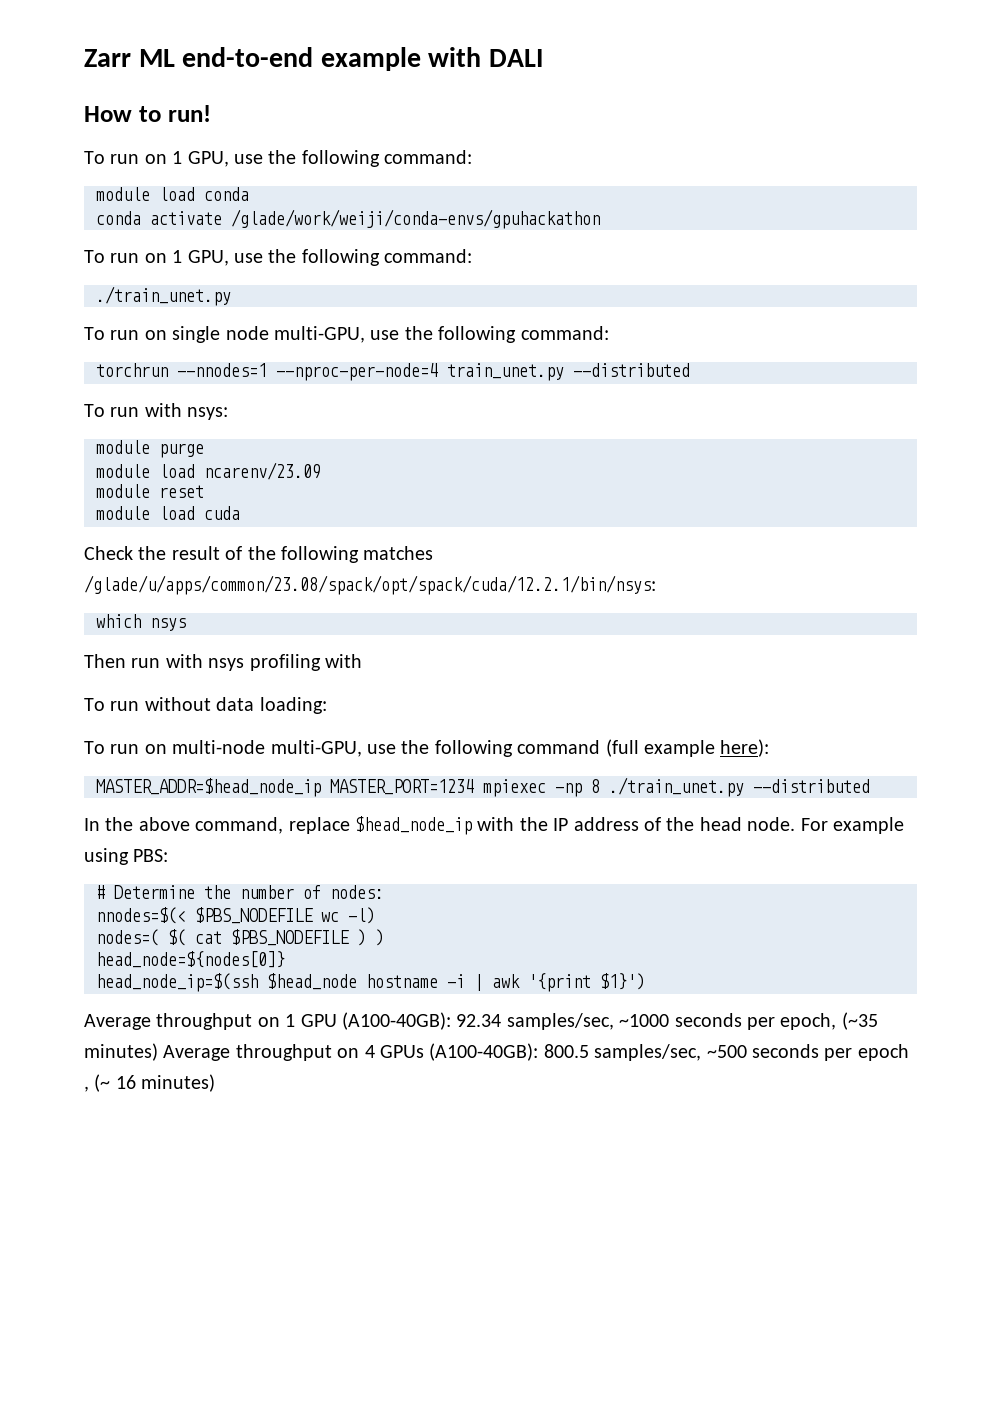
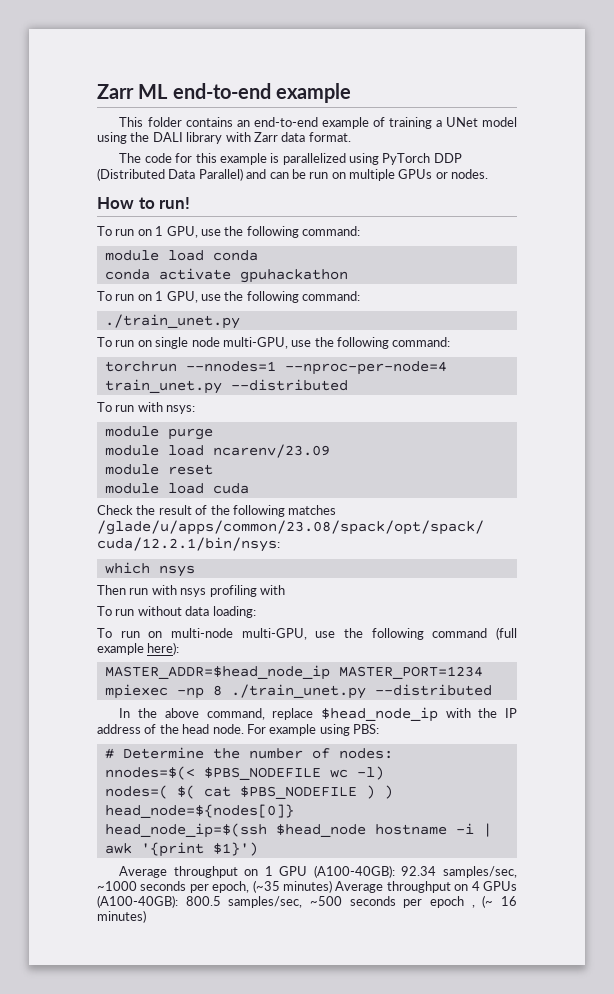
[428,47,543,67] with DALI -> [119,117,517,129] [97,132,351,144] [119,153,462,165] [97,168,489,181] // This folder contains an end-to-end example of training a UNet model using the DALI library with Zarr data format. // The code for this example is parallelized using PyTorch DDP (Distributed Data Parallel) and can be run on multiple GPUs or nodes.
[231,209,600,229] /glade/work/weiji/conda-envs/gpuhackathon -> [239,269,348,283] gpuhackathon

